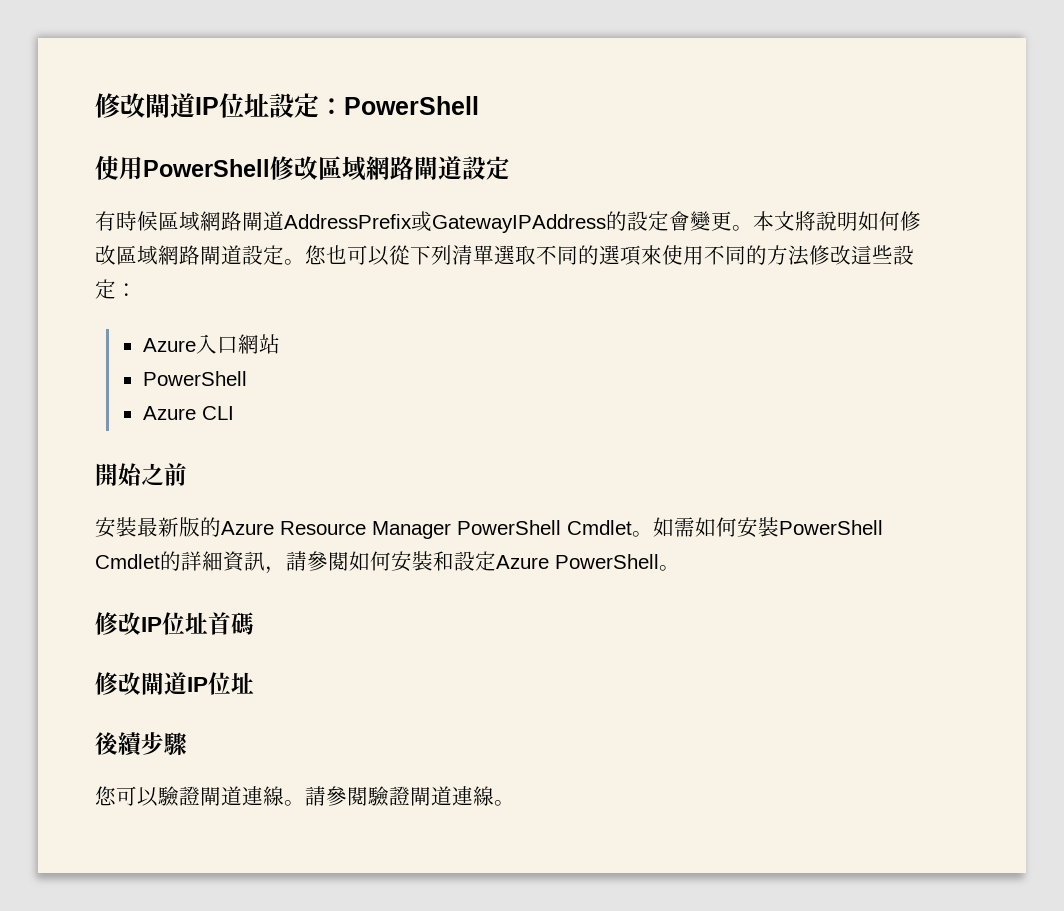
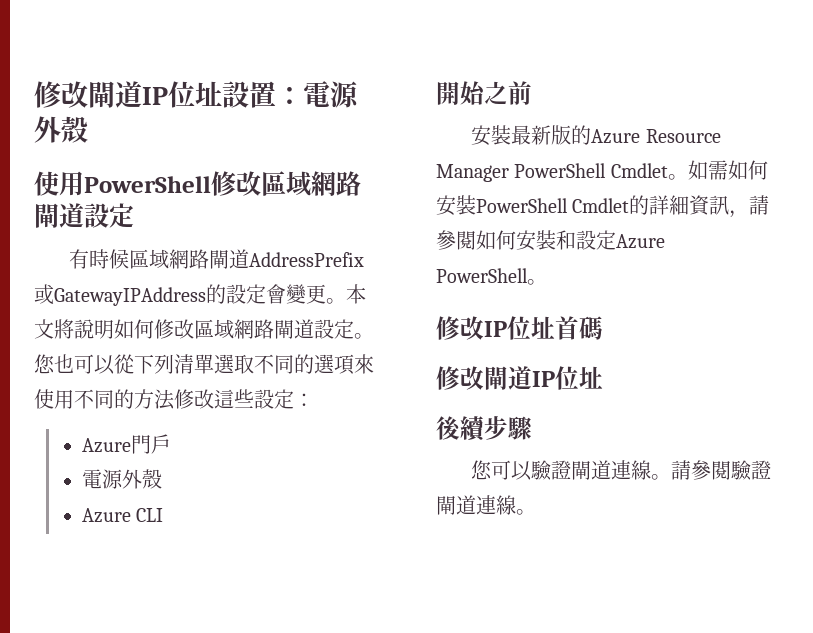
[294,93,479,118] 定：PowerShell -> [249,81,359,108] [34,116,88,143] 置：電源外殼
[195,334,280,354] [142,371,247,386] 入口網站 // PowerShell -> [130,434,171,454] [81,469,162,489] 門戶 // 電源外殼

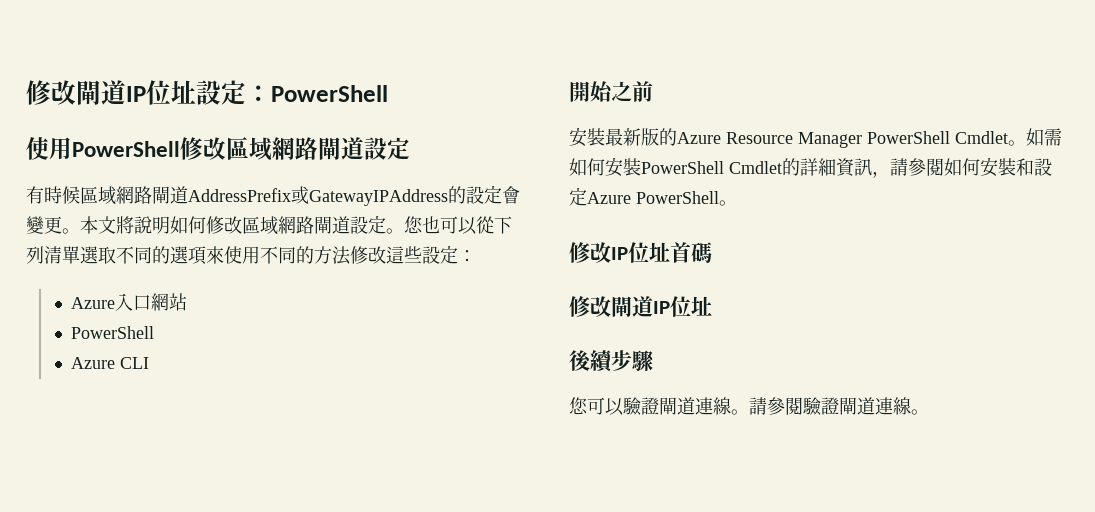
[249,81,359,108] [34,116,88,143] 置：電源外殼 -> [221,80,388,105] 定：PowerShell
[130,434,171,454] [81,469,162,489] 門戶 // 電源外殼 -> [115,293,188,311] [71,326,155,339] 入口網站 // PowerShell

